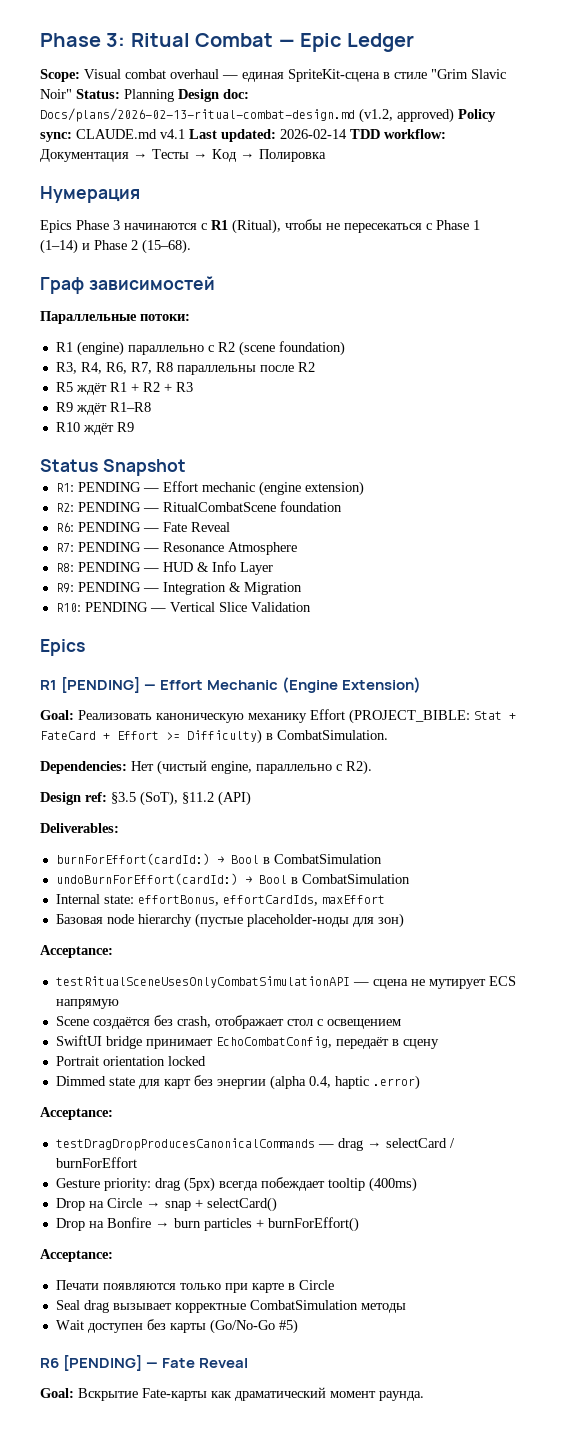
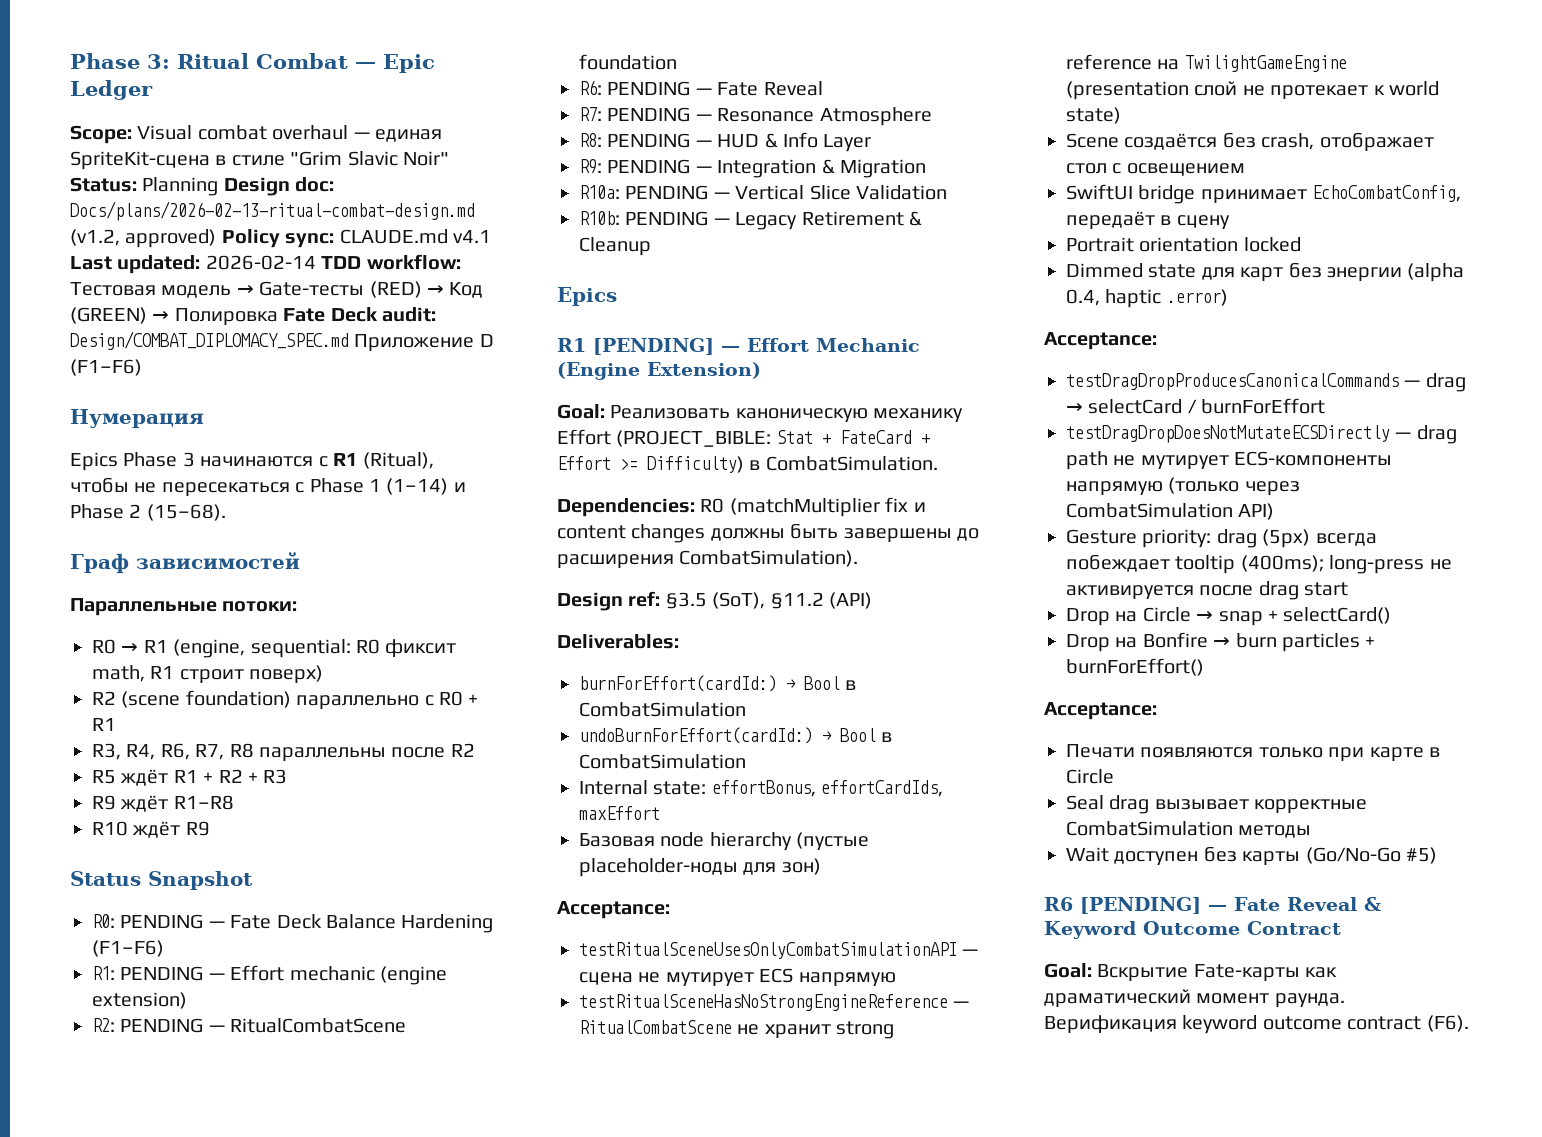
[40,149,189,162] Документация → Тесты -> [70,281,422,298] Тестовая модель → Gate-тесты (RED)
(237, 155) none -> [70,307,147,324] (GREEN)
(326, 155) none -> [283,307,436,322] [70,331,494,351] [70,359,142,376] Fate Deck audit: Design/COMBAT_DIPLOMACY_SPEC.md Приложение D (F1–F6)
[55,341,345,356] R1 (engine) параллельно с R2 (scene foundation) -> [92,639,457,658] [92,665,324,683] [92,690,479,709] [92,718,116,731] R0 → R1 (engine, sequential: R0 фиксит math, R1 строит поверх) // R2 (scene foundation) параллельно с R0 + R1
(186, 467) none -> [92,914,494,933] [92,940,164,957] // R0: PENDING — Fate Deck Balance Hardening (F1–F6)
[55,603,81,612] R10: -> [579,185,620,199] R10a:
(311, 607) none -> [579,211,922,230] [579,237,651,256] // R10b: PENDING — Legacy Retirement & Cleanup
[131,760,372,775] Нет (чистый engine, параллельно с R2). -> [700,497,926,517] [557,523,979,543] [557,550,859,568] R0 (matchMultiplier fix и content changes должны быть завершены до расширения CombatSimulation).
(119, 1004) none -> [579,994,970,1011] [579,1020,895,1039] [1066,54,1347,72] [1066,81,1439,100] [1066,107,1121,124] // testRitualSceneHasNoStrongEngineReference — RitualCombatScene не хранит strong reference на TwilightGameEngine (presentation слой не протекает к world state)
(137, 1162) none -> [1066,425,1457,444] [1066,451,1393,470] [1066,477,1300,495] [1066,503,1275,520] // testDragDropDoesNotMutateECSDirectly — drag path не мутирует ECS-компоненты напрямую (только через CombatSimulation API)
[368,1177,417,1192] (400ms) -> [1240,555,1452,574] [1066,581,1349,600] (400ms); long-press не активируется после drag start
(249, 1363) none -> [1363,897,1381,911] [1044,921,1341,939] & Keyword Outcome Contract
(424, 1396) none -> [1044,1015,1469,1034] Верификация keyword outcome contract (F6).

